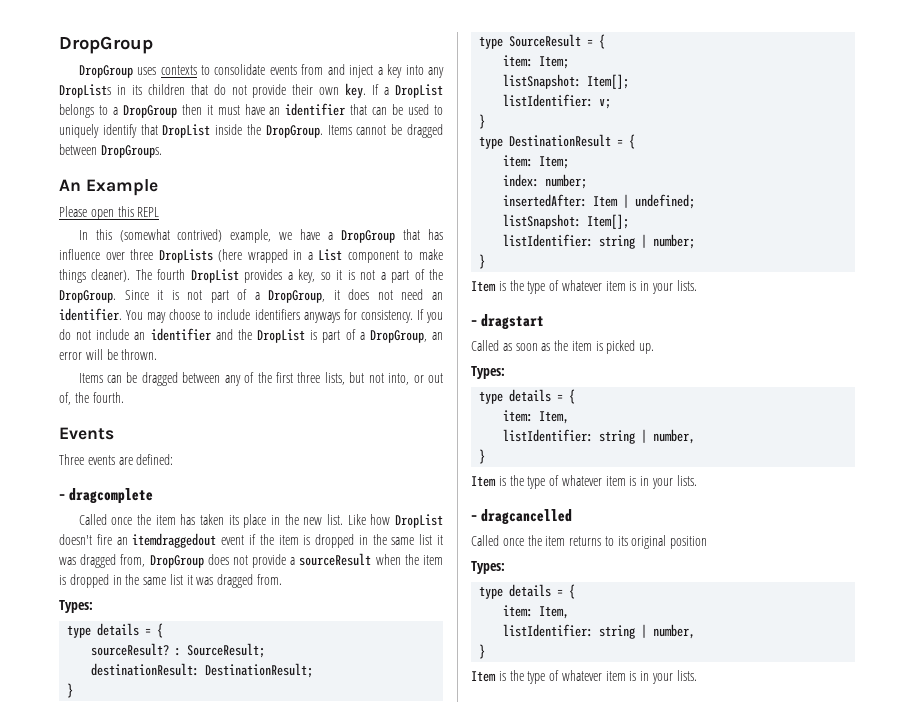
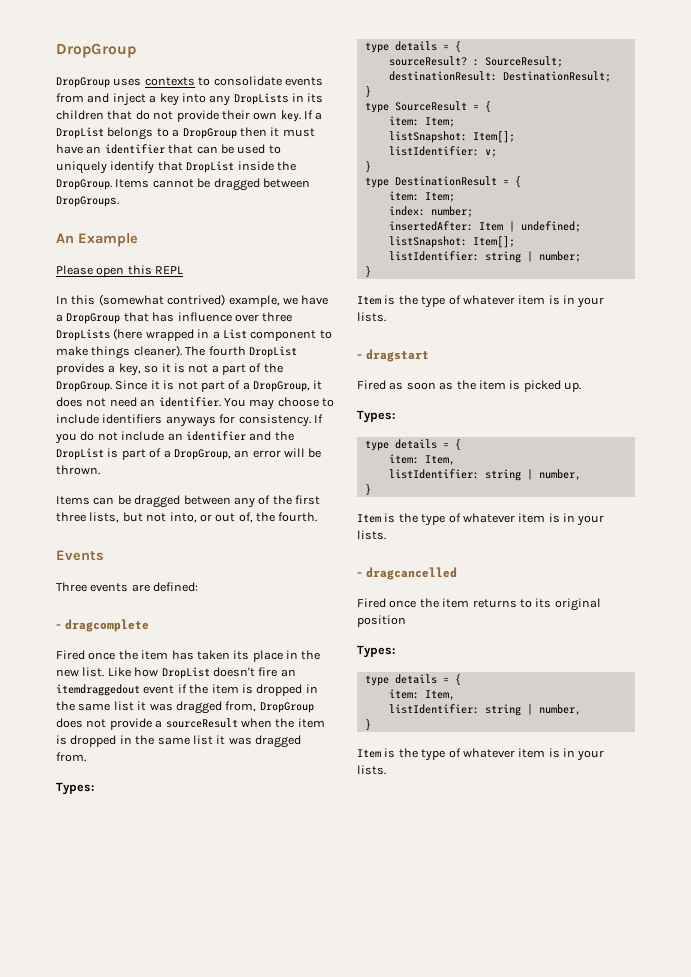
[78,514,107,525] Called -> [56,650,85,660] Fired
[471,340,499,351] Called -> [357,380,386,390] Fired
[471,535,499,546] Called -> [357,598,386,608] Fired

